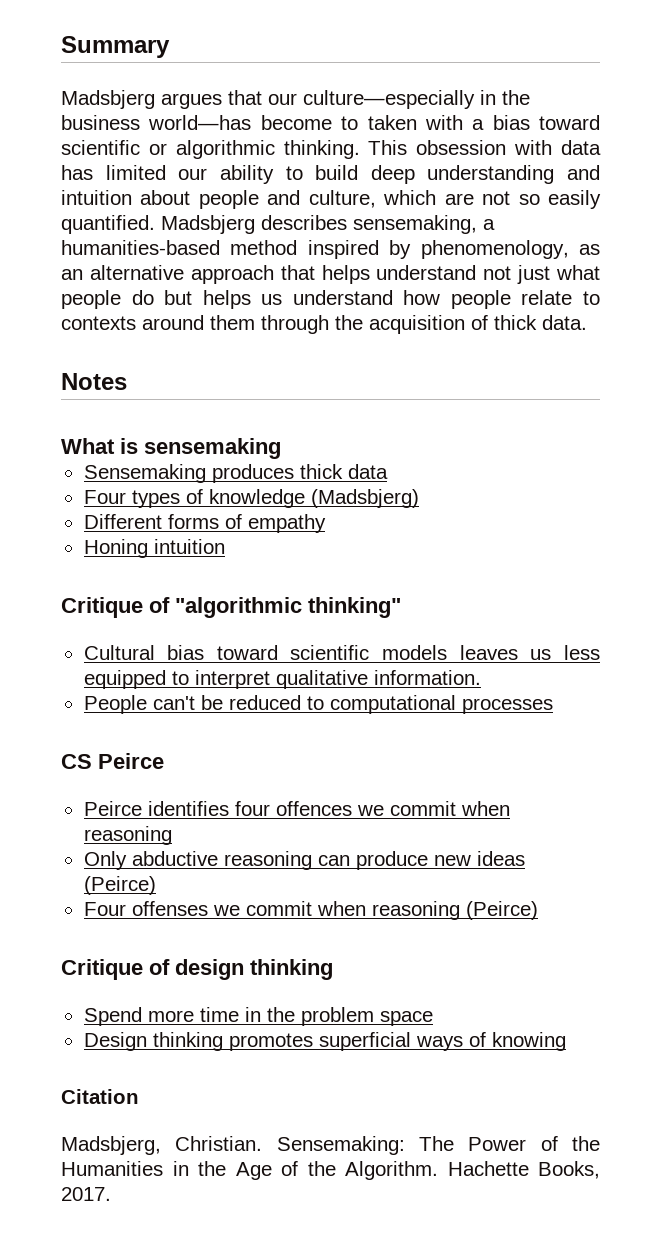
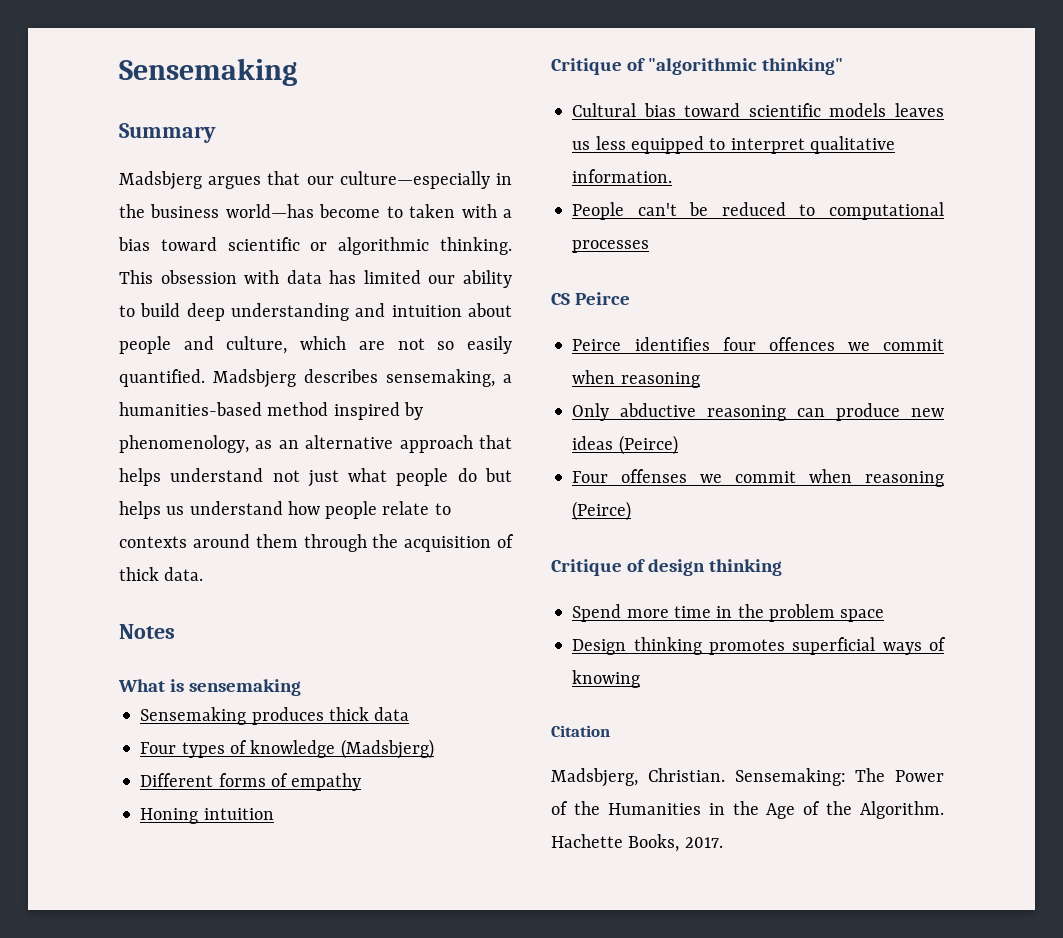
(61, 47) none -> [119,58,297,86] Sensemaking //

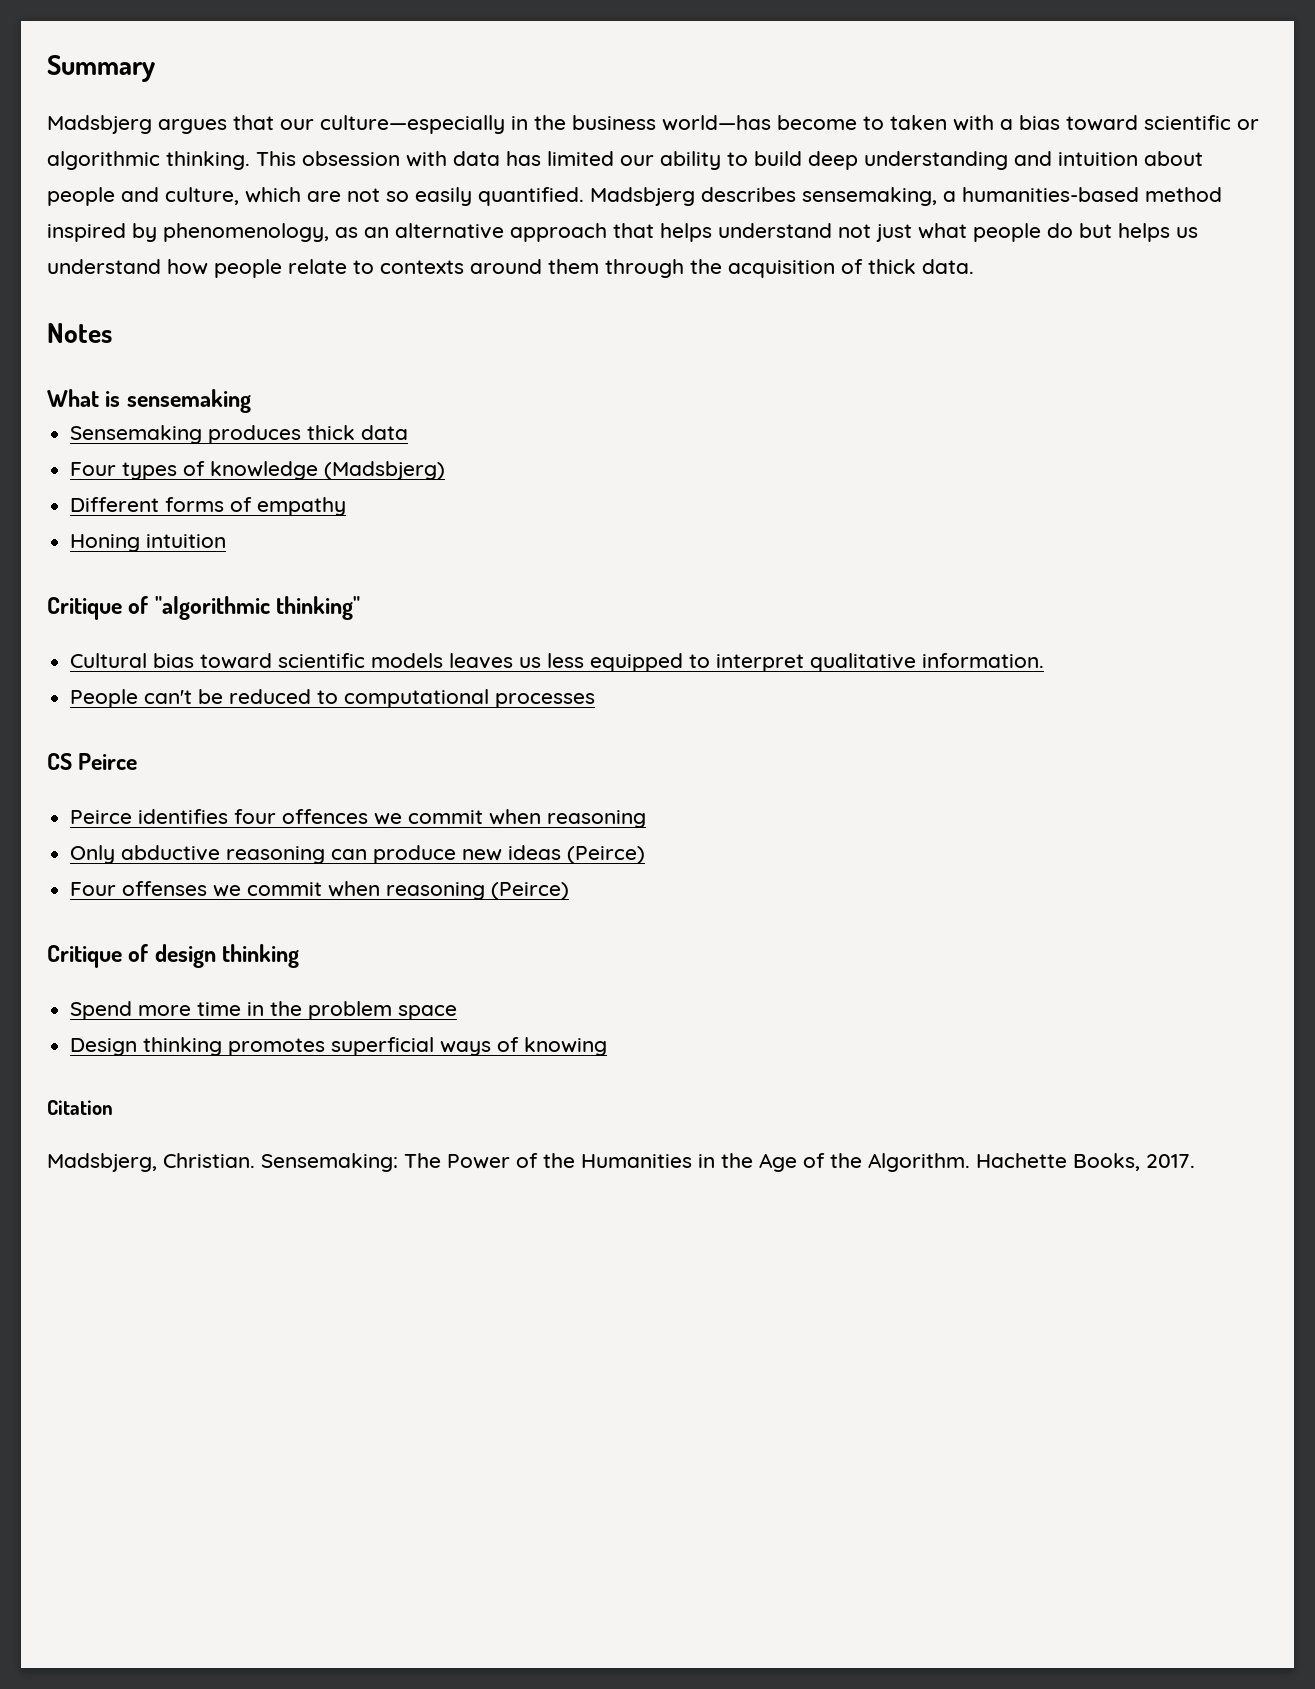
[119,58,297,86] Sensemaking // -> (47, 68) none

